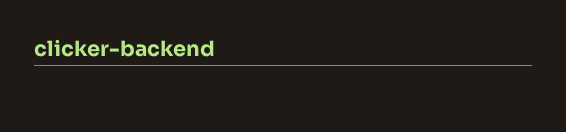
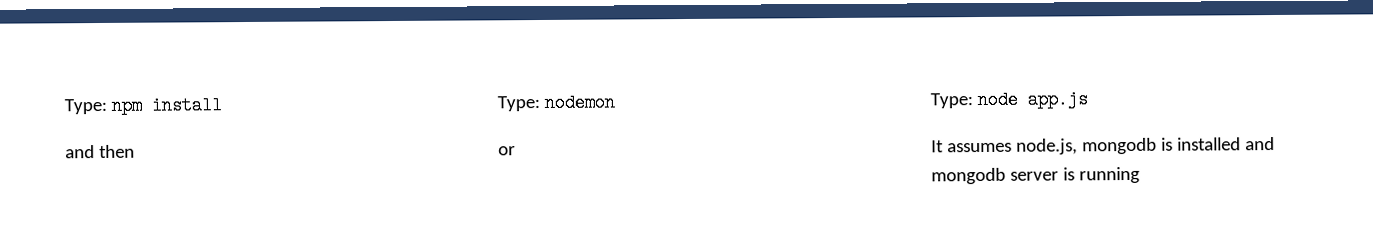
[34,39,215,57] clicker-backend -> [64,96,222,115] [65,144,135,159] [497,93,615,112] [498,146,516,156] [930,90,1088,110] [931,137,1275,155] [931,166,1140,185] Type: npm install // and then // Type: nodemon // or // Type: node app.js // It assumes node.js, mongodb is installed and mongodb server is running

